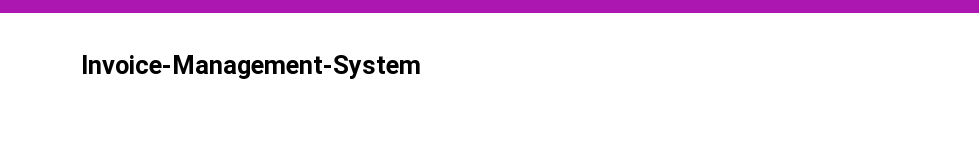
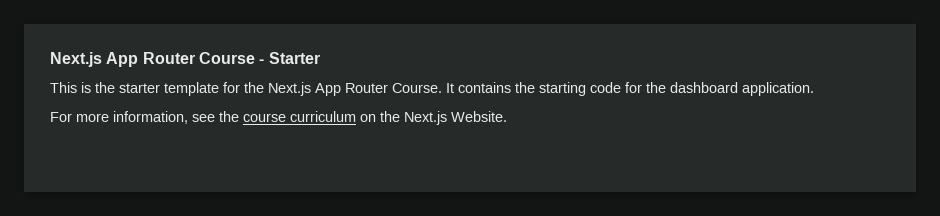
[81,55,421,79] Invoice-Management-System -> [50,52,320,67] [50,82,814,96] [50,111,507,125] Next.js App Router Course - Starter // This is the starter template for the Next.js App Router Course. It contains the starting code for the dashboard application. // For more information, see the course curriculum on the Next.js Website.

